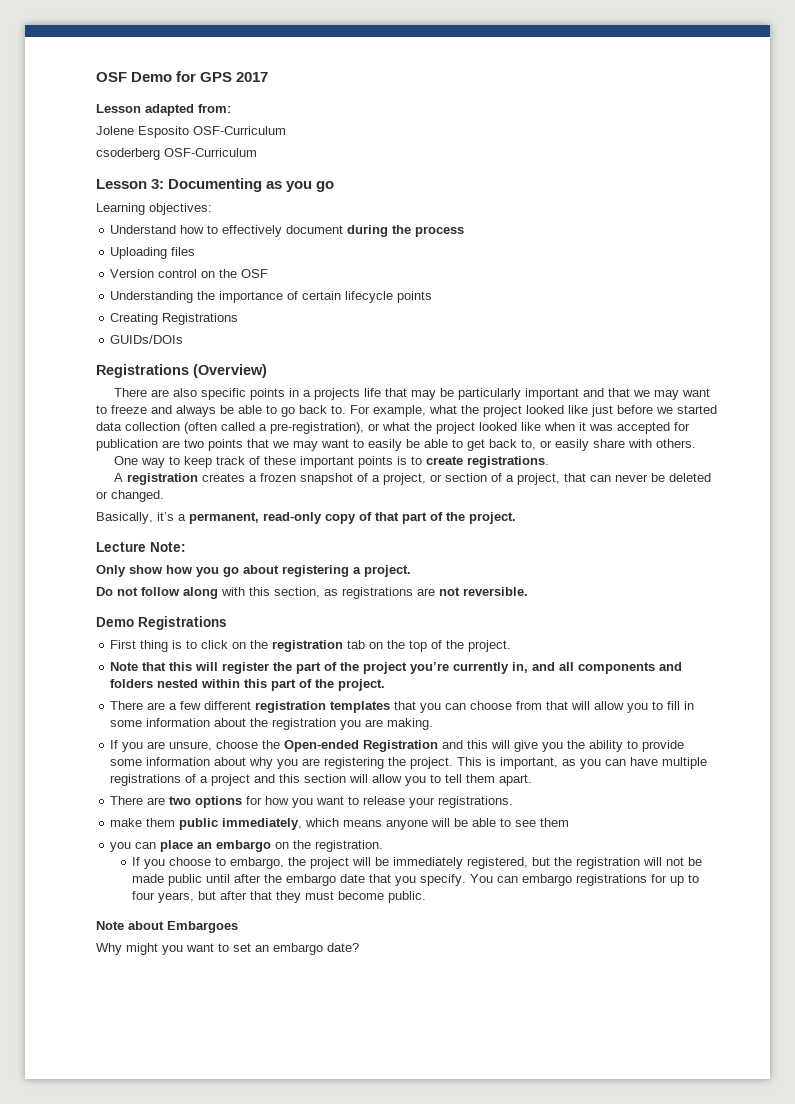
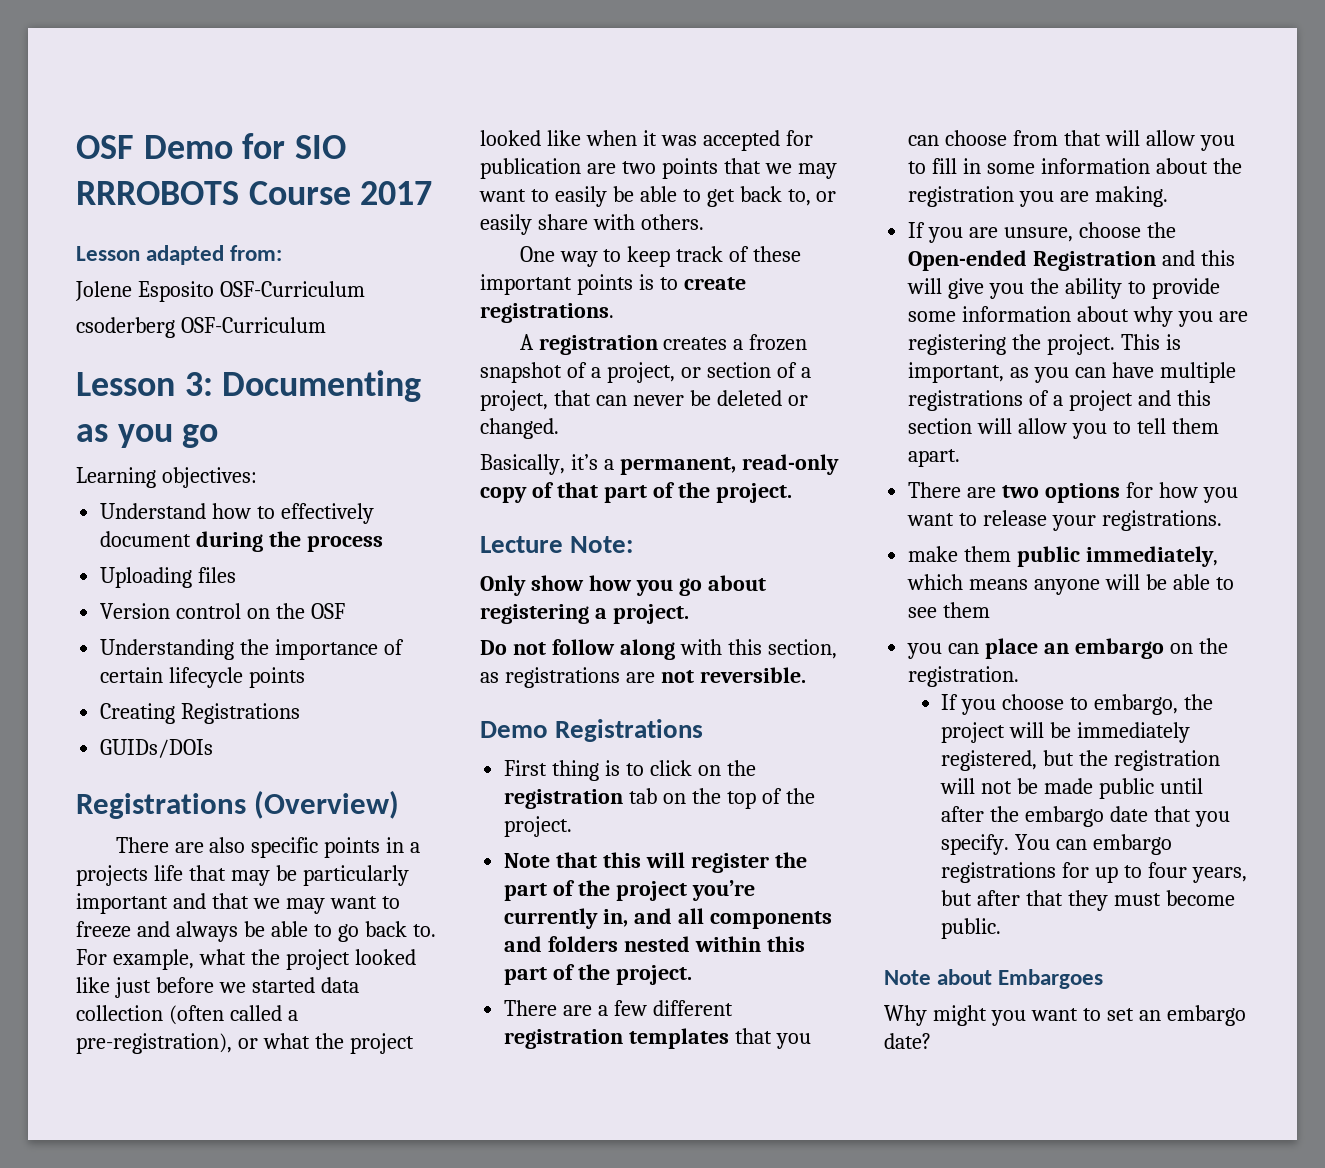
[200,72,233,82] GPS -> [295,135,347,159] [76,181,351,205] SIO RRROBOTS Course

